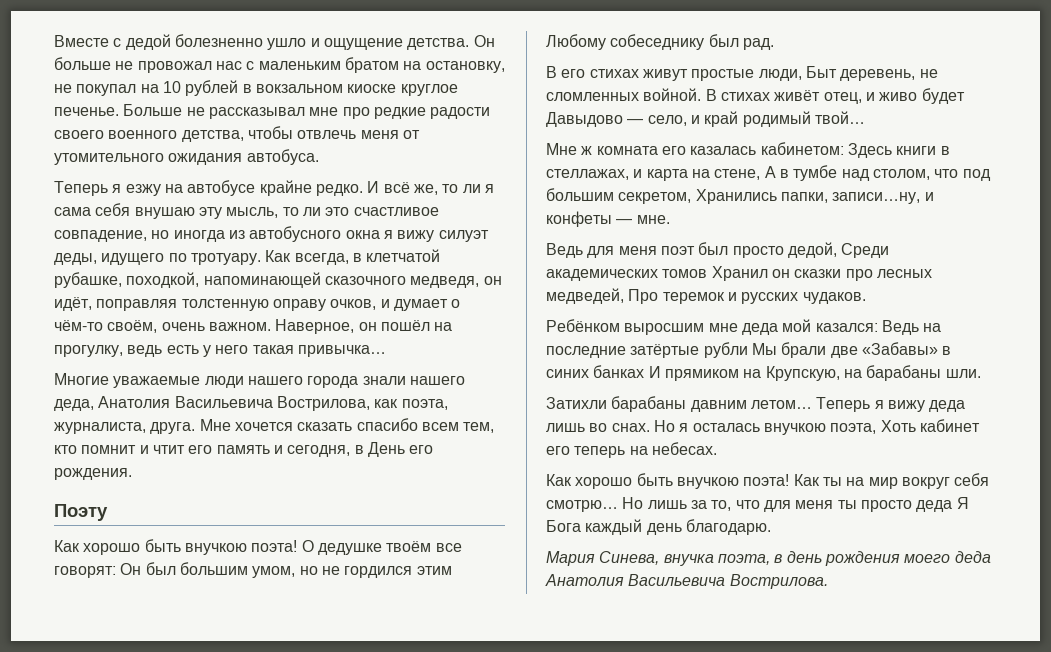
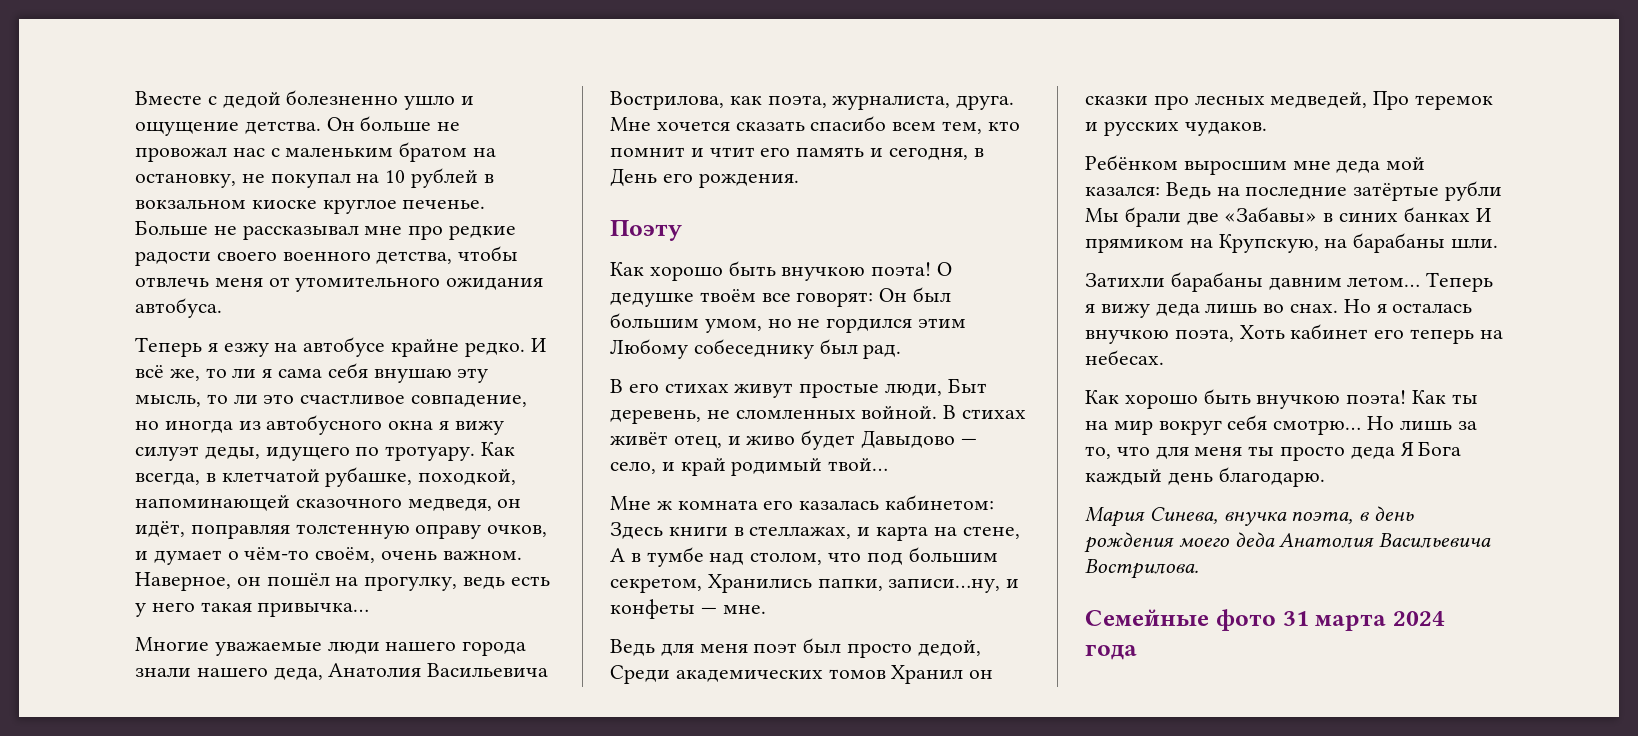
(828, 581) none -> [1085,609,1445,631] [1085,644,1137,660] // Семейные фото 31 марта 2024 года

